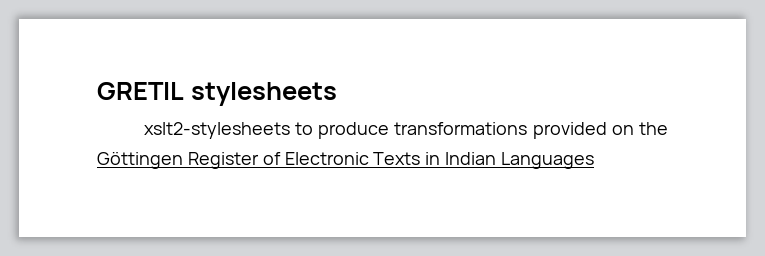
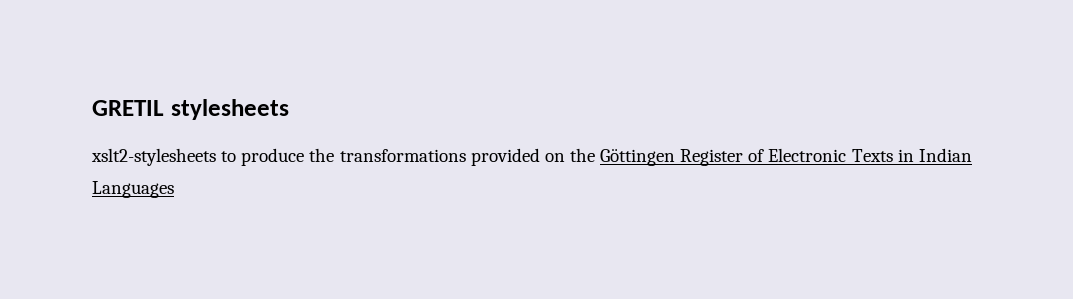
(390, 130) none -> [309,148,335,162] the

